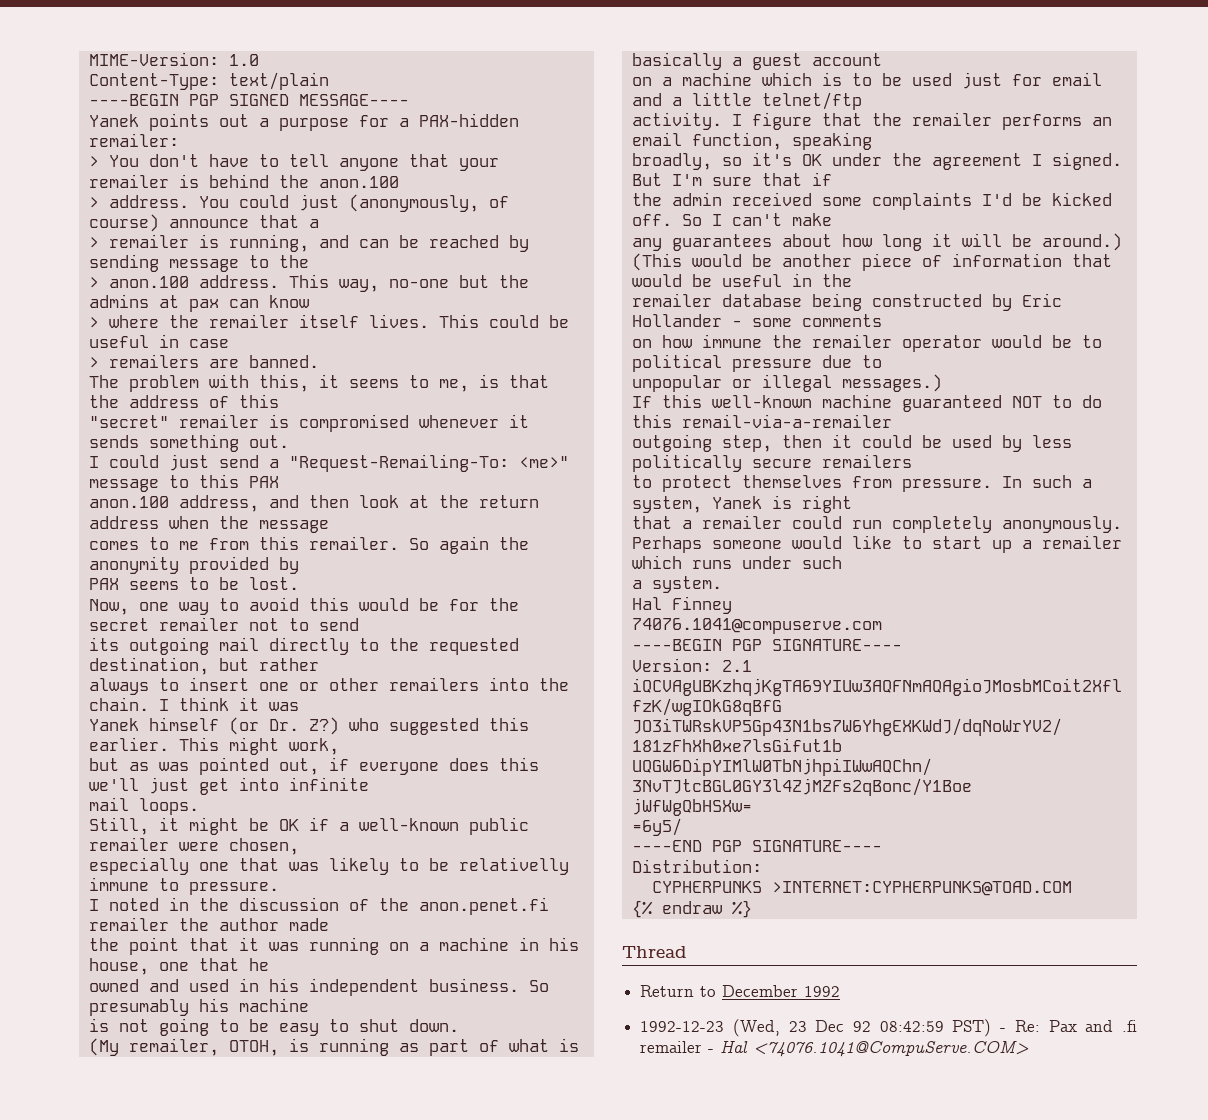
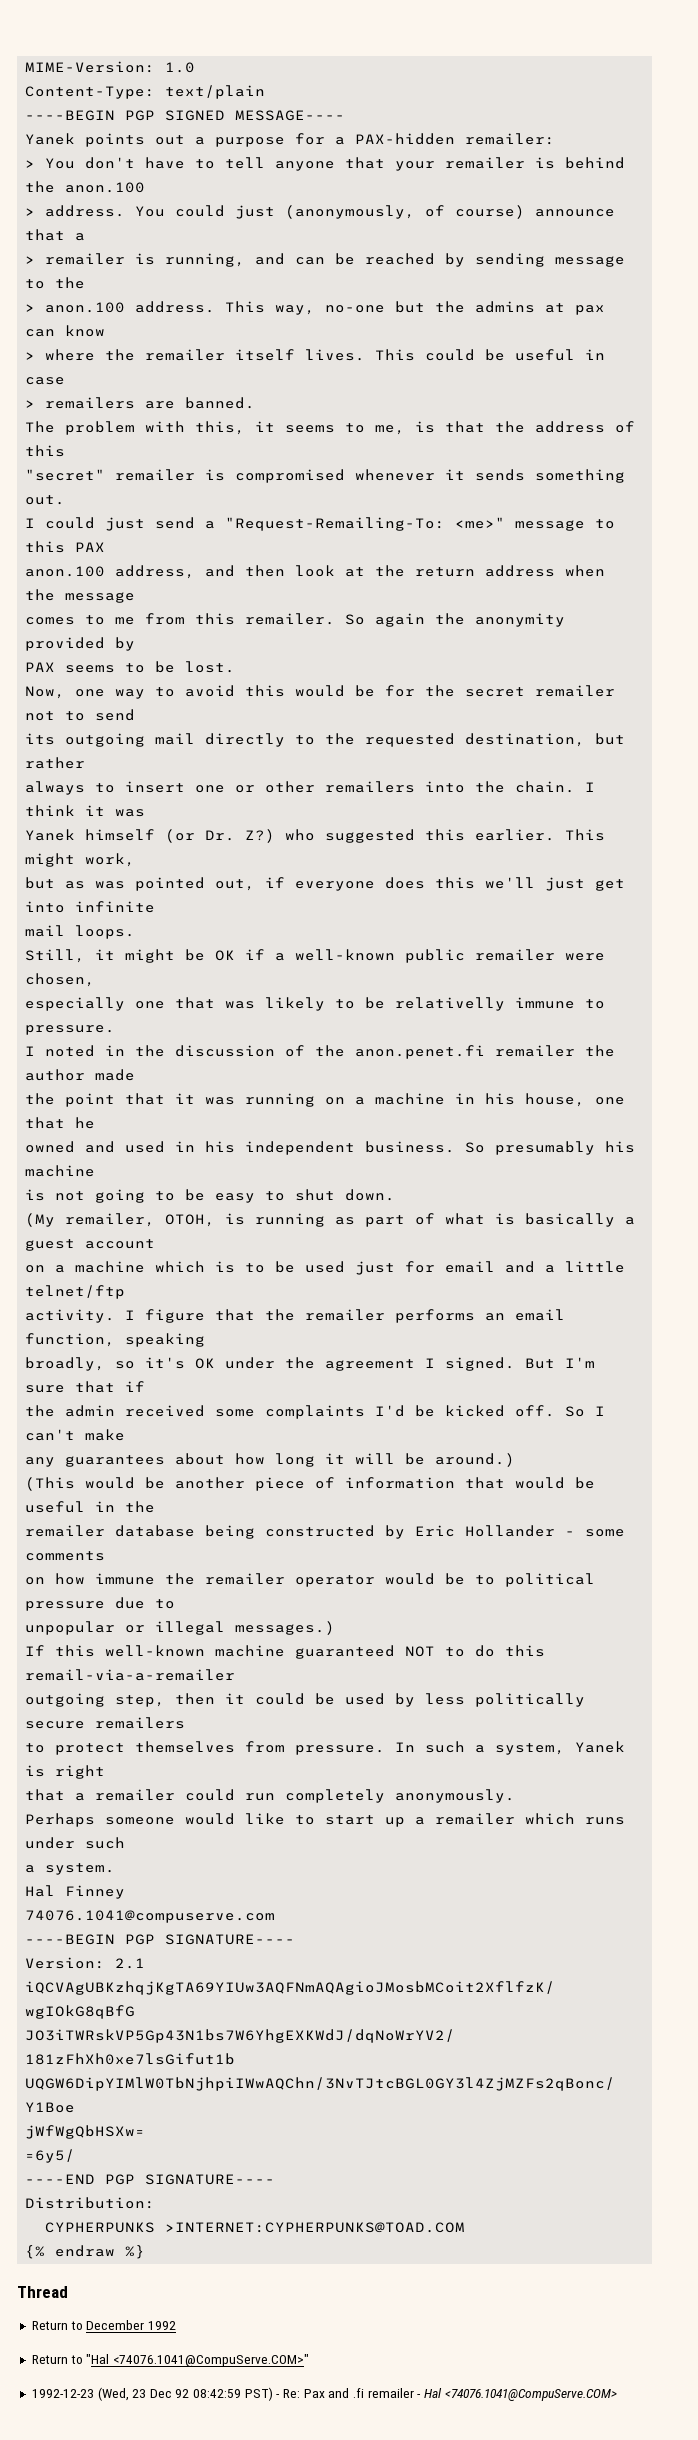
(841, 991) none -> [31,2354,309,2367] // Return to "Hal <74076.1041@CompuServe.COM>"

